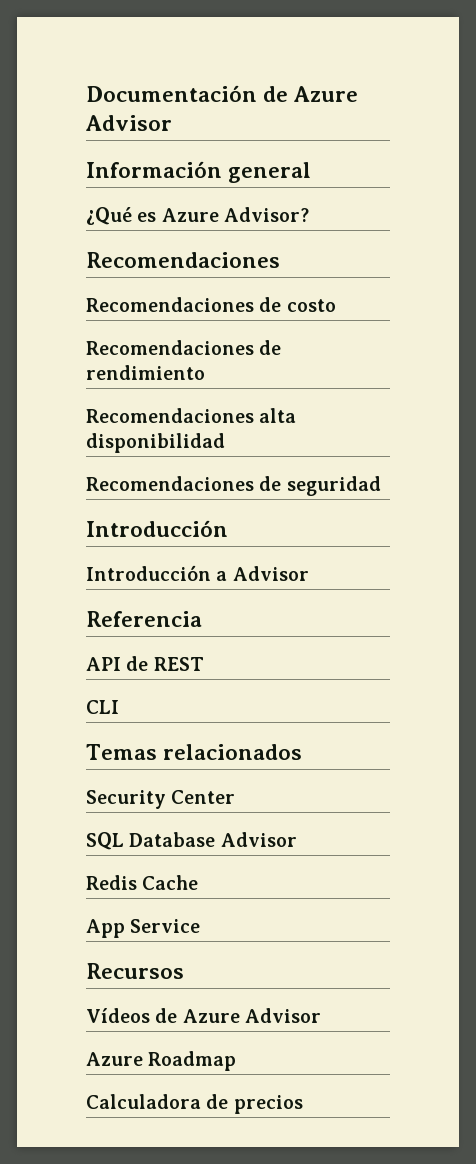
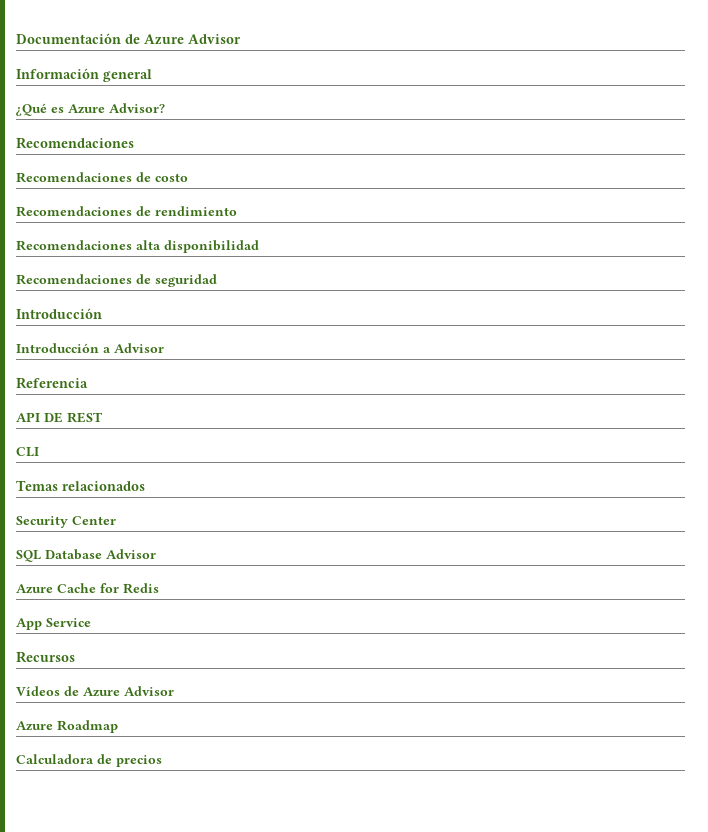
[126,656,149,671] de -> [44,412,63,423] DE
(297, 839) none -> [16,583,119,594] Azure Cache for
[142,875,199,890] Cache -> (159, 588) none

